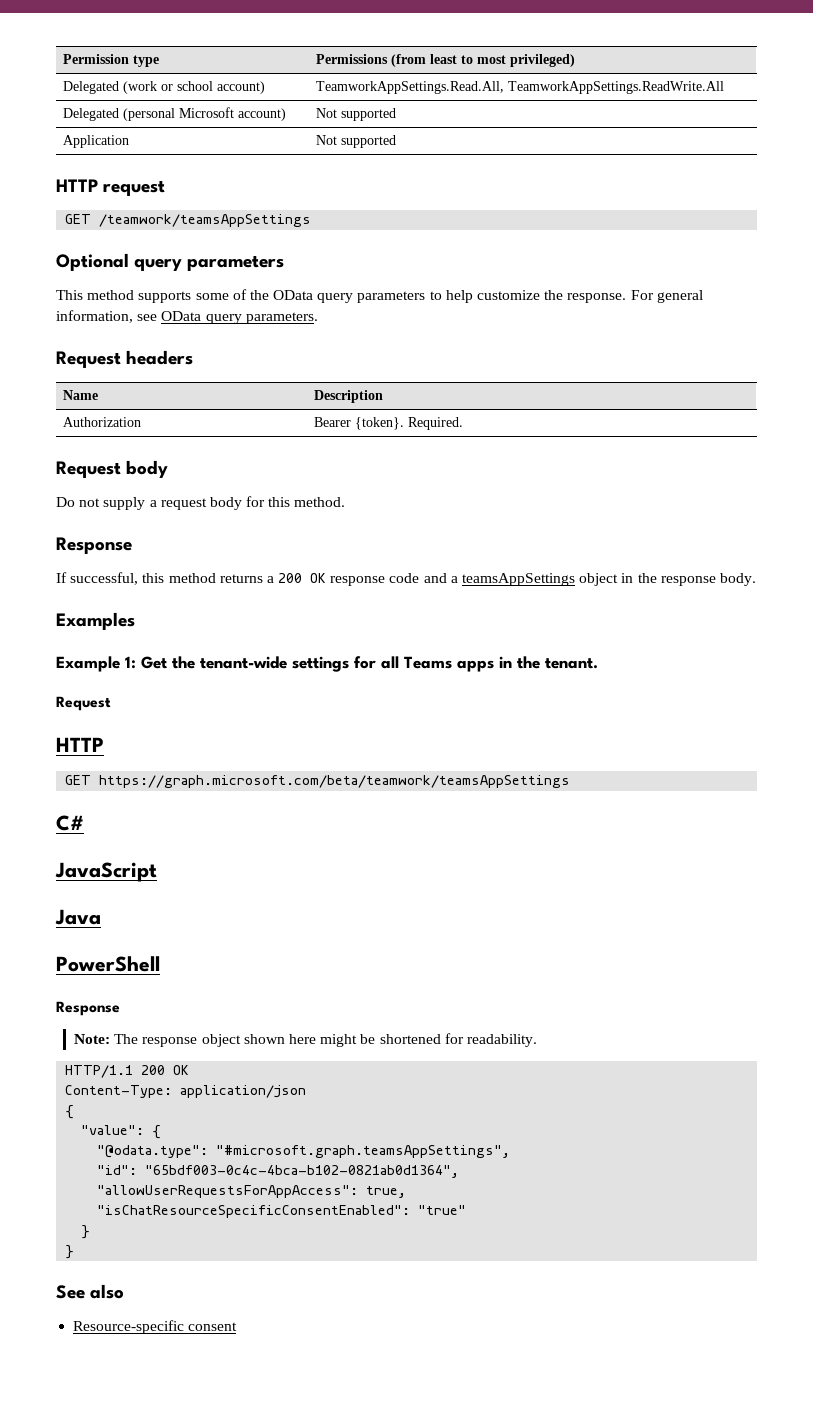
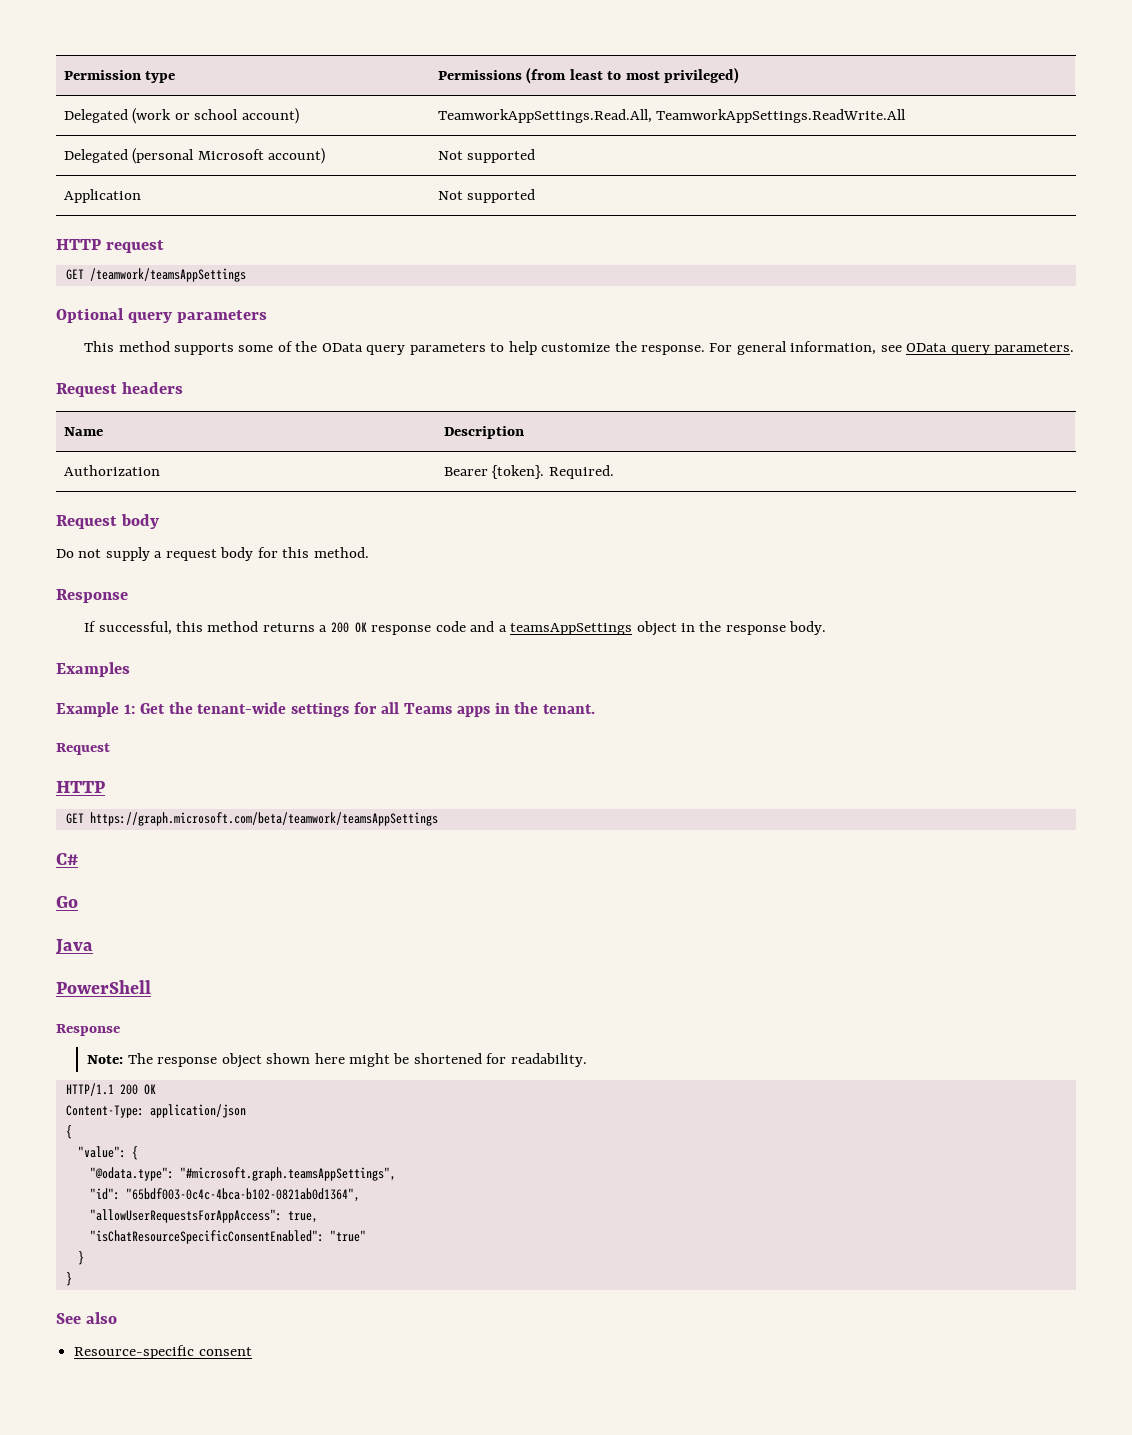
[55,862,157,882] JavaScript -> [56,896,78,908] Go

